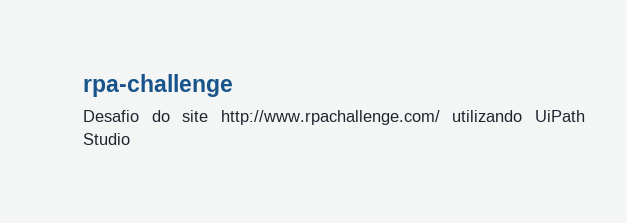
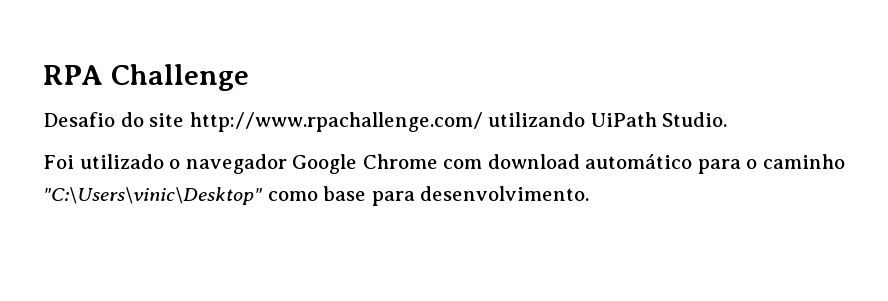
[83,74,233,97] rpa-challenge -> [43,64,249,91] RPA Challenge
[83,133,130,145] Studio -> [662,112,728,127] [43,154,845,174] [43,186,590,206] Studio. // Foi utilizado o navegador Google Chrome com download automático para o caminho "C:\Users\vinic\Desktop" como base para desenvolvimento.

